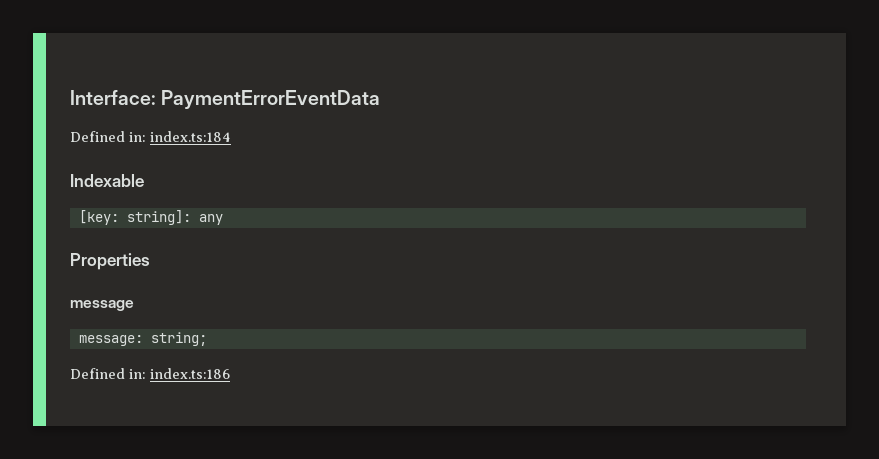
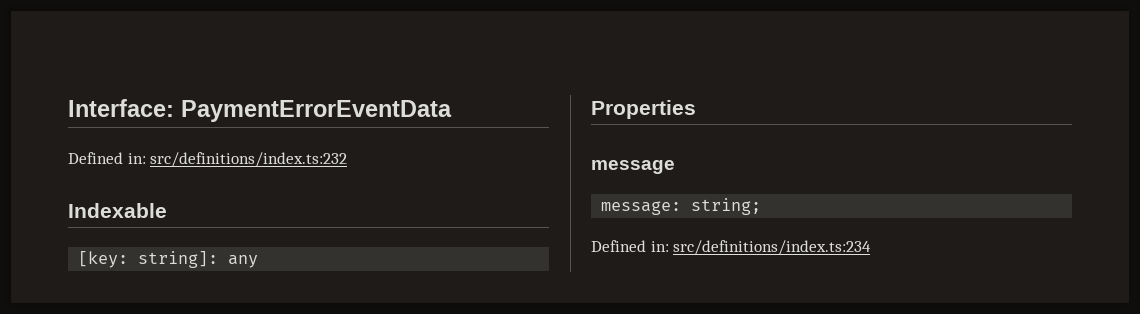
[150,131,231,142] index.ts:184 -> [150,152,348,167] src/definitions/index.ts:232
[150,368,230,379] index.ts:186 -> [673,240,872,255] src/definitions/index.ts:234

